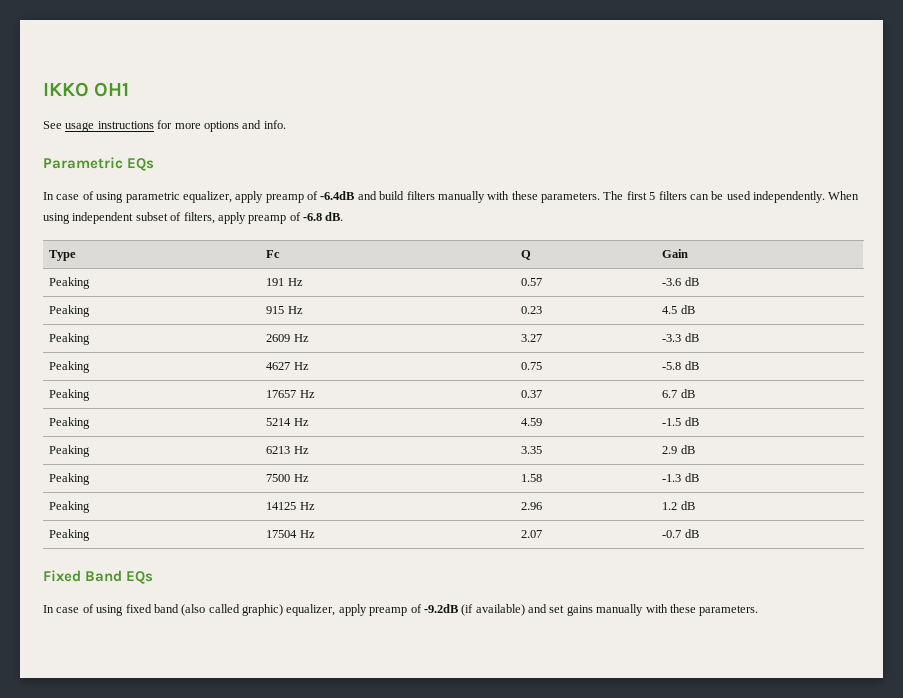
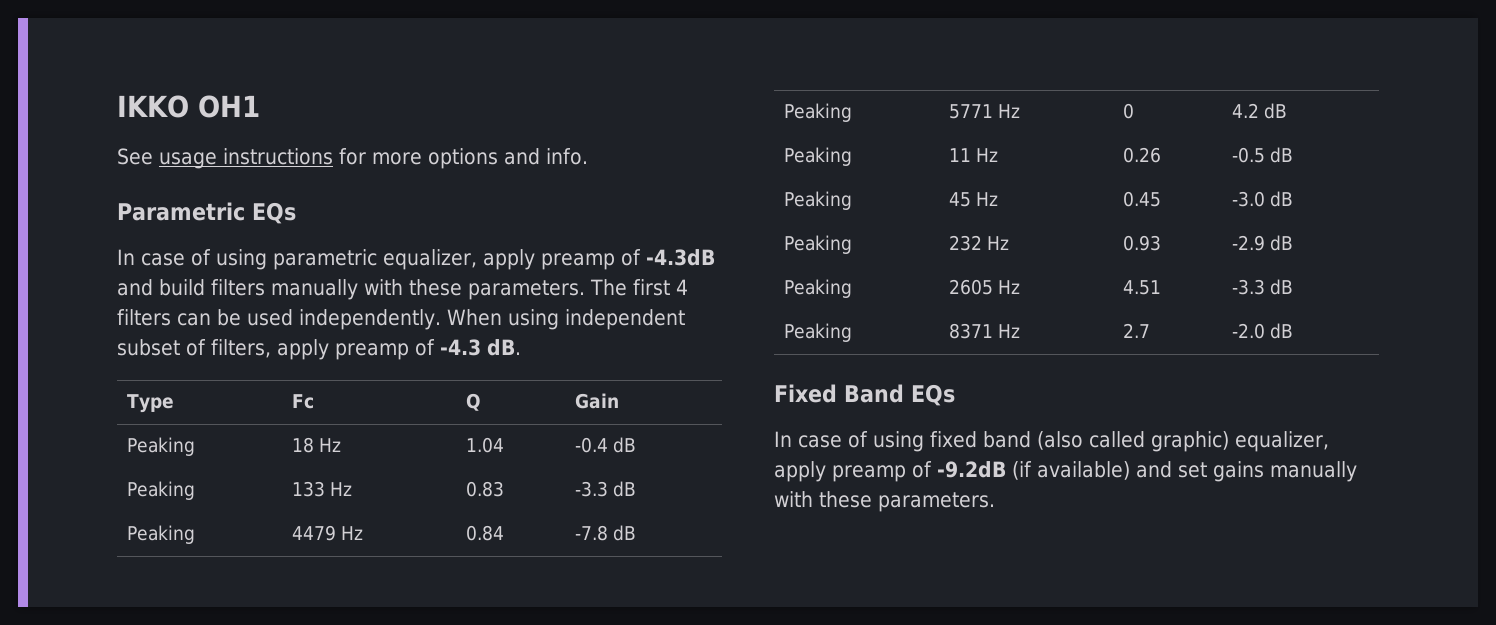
[320,191,355,200] -6.4dB -> [646,249,715,266] -4.3dB
[649,192,656,200] 5 -> [676,279,688,295] 4
[303,213,322,221] -6.8 -> [440,339,481,356] -4.3
[266,278,303,286] [521,278,543,286] [662,277,699,286] [49,305,91,317] [266,306,303,314] [521,306,543,314] [662,305,695,314] [49,333,91,345] [266,334,309,342] [521,334,543,342] [662,333,699,342] [49,361,91,373] [266,362,309,370] [521,362,543,370] [662,361,699,370] [49,389,91,401] [266,390,315,398] [521,390,543,398] [662,389,695,398] [49,417,91,429] [266,418,309,426] [521,418,543,426] [662,417,699,426] [49,445,91,457] [266,446,309,454] [521,446,543,454] [662,445,695,454] [49,473,91,485] [266,474,309,482] [521,474,543,482] [662,473,699,482] [49,501,91,513] [266,502,315,510] [521,502,543,510] [662,501,695,510] [49,529,91,541] [266,530,315,538] [521,530,543,538] [662,530,682,538] 191 Hz | 0.57 | -3.6 dB // Peaking | 915 Hz | 0.23 | 4.5 dB // Peaking | 2609 Hz | 3.27 | -3.3 dB // Peaking | 4627 Hz | 0.75 | -5.8 dB // Peaking | 17657 Hz | 0.37 | 6.7 dB // Peaking | 5214 Hz | 4.59 | -1.5 dB // Peaking | 6213 Hz | 3.35 | 2.9 dB // Peaking | 7500 Hz | 1.58 | -1.3 dB // Peaking | 14125 Hz | 2.96 | 1.2 dB // Peaking | 17504 Hz | 2.07 | -0.7 -> [292,437,342,453] [466,437,505,453] [575,437,637,453] [127,481,196,500] [292,481,353,497] [466,481,505,497] [575,481,637,497] [127,525,196,544] [292,525,364,541] [466,525,505,541] [575,525,637,541] [784,103,853,122] [949,104,1021,119] [1123,103,1135,119] [1232,103,1288,119] [784,147,853,166] [949,148,999,162] [1123,147,1162,163] [1232,147,1294,163] [784,191,853,210] [949,192,999,207] [1123,191,1162,207] [1232,191,1294,207] [784,235,853,254] [949,235,1010,251] [1123,235,1162,251] [1232,235,1294,251] [784,279,853,298] [949,279,1021,295] [1123,280,1162,295] [1232,279,1294,295] [784,323,853,342] [949,323,1021,339] [1123,323,1151,338] [1232,323,1266,339] 18 Hz | 1.04 | -0.4 dB // Peaking | 133 Hz | 0.83 | -3.3 dB // Peaking | 4479 Hz | 0.84 | -7.8 dB // Peaking | 5771 Hz | 0 | 4.2 dB // Peaking | 11 Hz | 0.26 | -0.5 dB // Peaking | 45 Hz | 0.45 | -3.0 dB // Peaking | 232 Hz | 0.93 | -2.9 dB // Peaking | 2605 Hz | 4.51 | -3.3 dB // Peaking | 8371 Hz | 2.7 | -2.0

